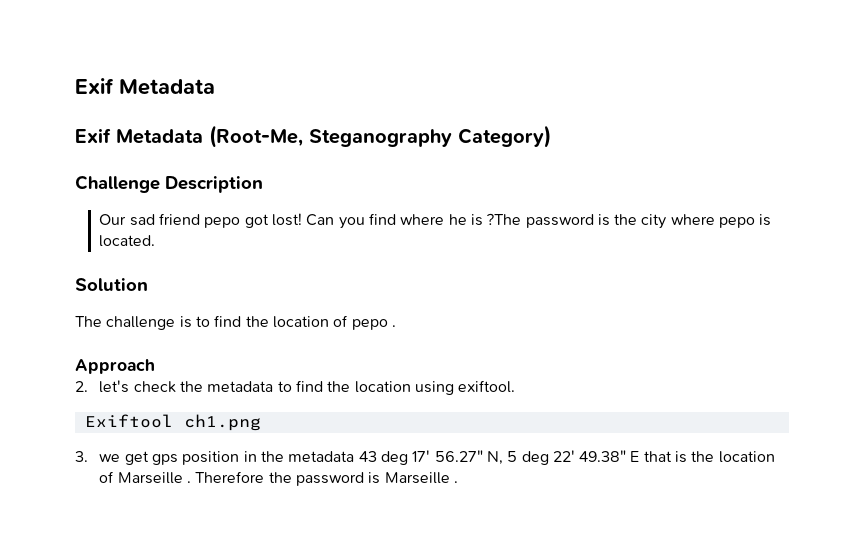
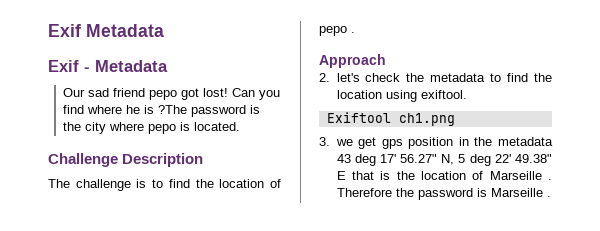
[116,125,551,148] [75,175,263,193] Metadata (Root-Me, Steganography Category) // Challenge Description -> [84,60,168,72] - Metadata
[75,278,148,291] Solution -> [48,153,204,167] Challenge Description

